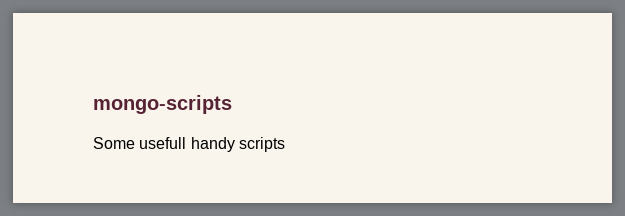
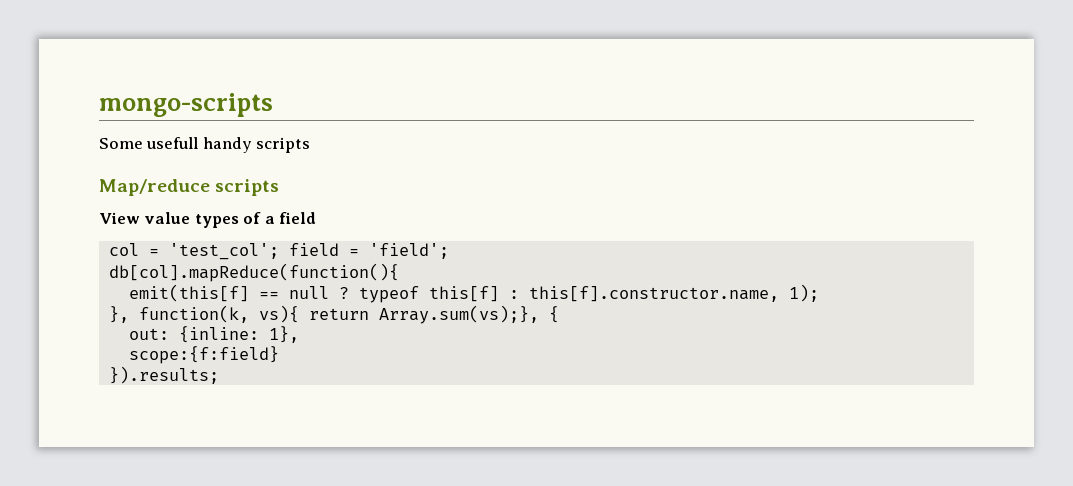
(285, 144) none -> [99,179,280,196] [99,212,317,228] [108,243,449,260] [108,263,399,282] [128,284,819,303] [108,305,559,324] [128,326,299,343] [128,346,279,364] [108,366,219,384] // Map/reduce scripts // View value types of a field // col = 'test_col'; field = 'field'; // db[col].mapReduce(function(){ // emit(this[f] == null ? typeof this[f] : this[f].constructor.name, 1); // }, function(k, vs){ return Array.sum(vs);}, { // out: {inline: 1}, // scope:{f:field} // }).results;

